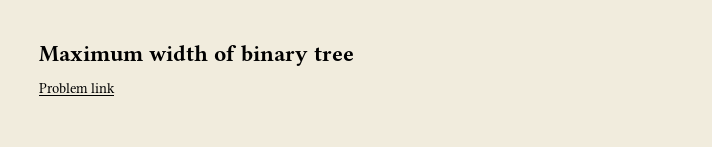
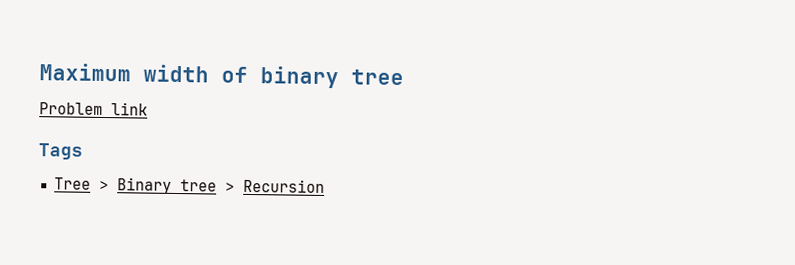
(115, 88) none -> [38,143,83,160] [53,177,325,194] // Tags // Tree > Binary tree > Recursion

